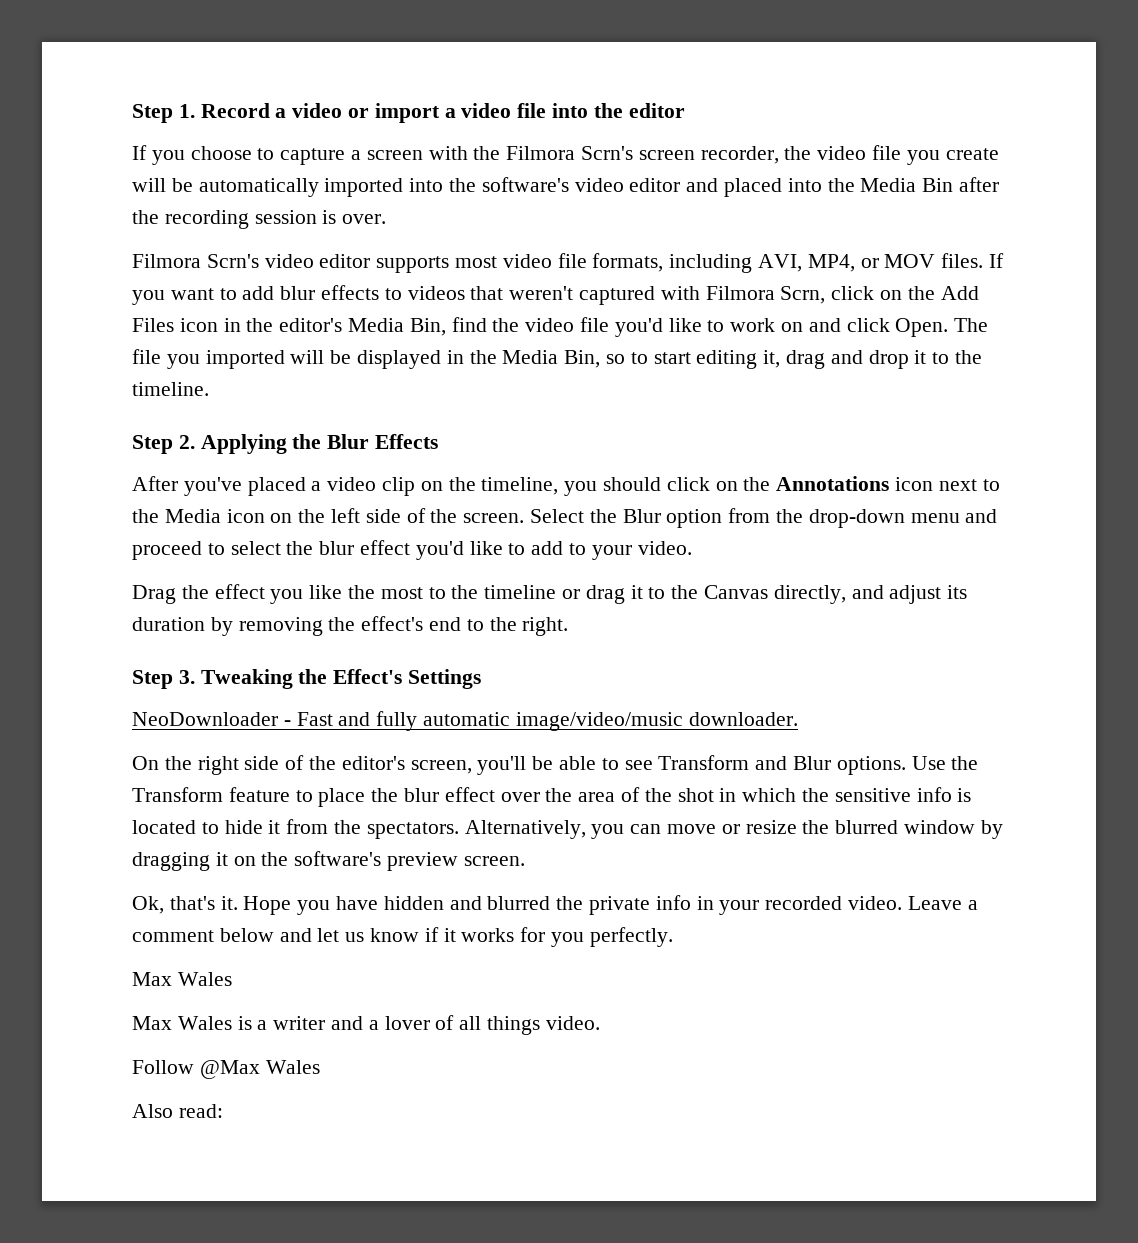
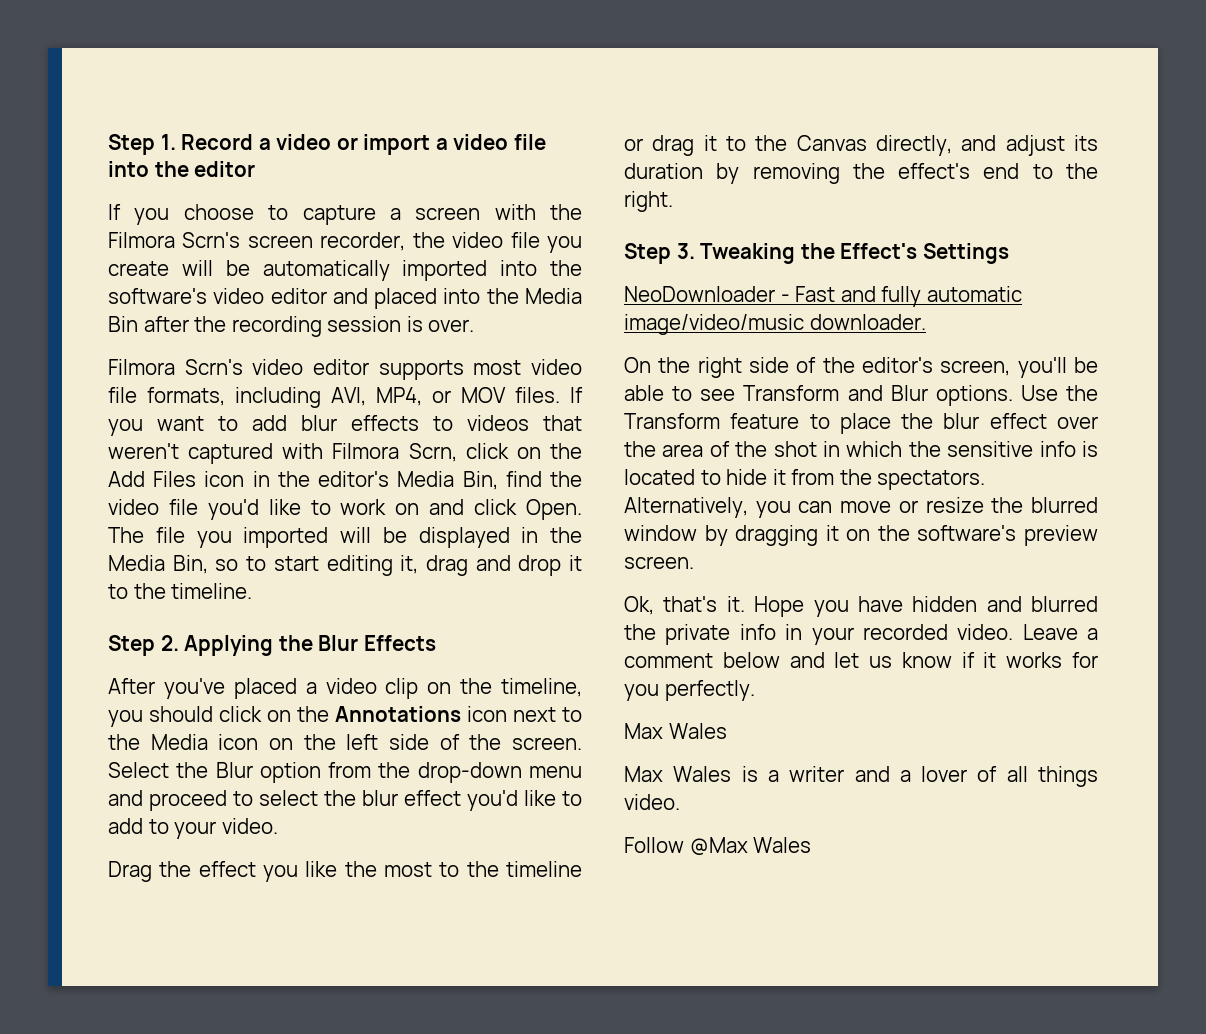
[132,1104,223,1118] // Also read: -> (812, 845) none

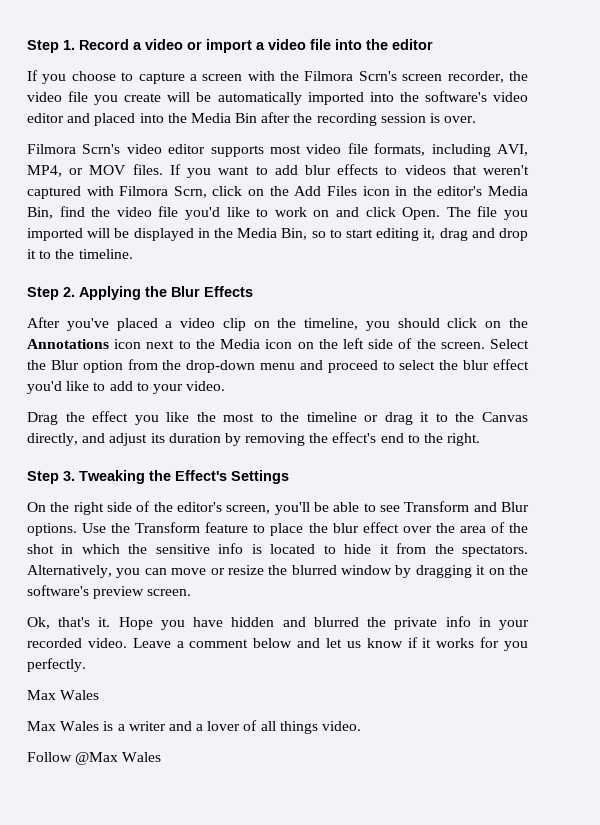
[624,286,1022,307] [624,314,926,335] // NeoDownloader - Fast and fully automatic image/video/music downloader. -> (289, 477) none

